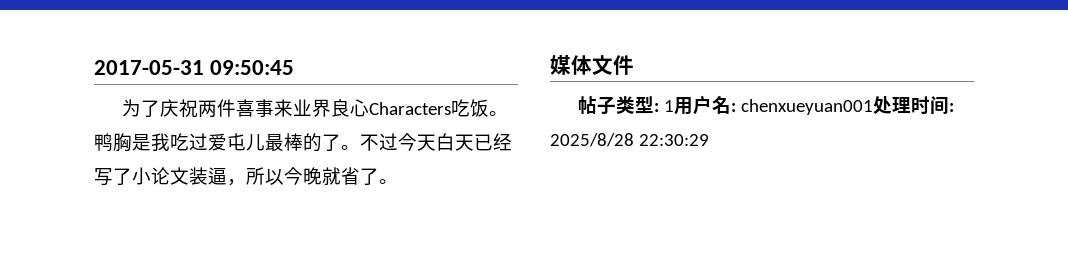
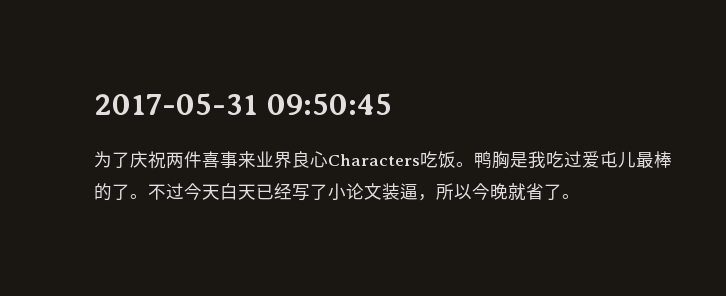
[550,55,634,75] [578,95,955,115] [550,133,709,147] // 媒体文件 // 帖子类型: 1用户名: chenxueyuan001处理时间: 2025/8/28 22:30:29 -> (580, 196) none

